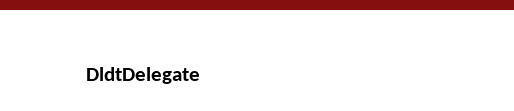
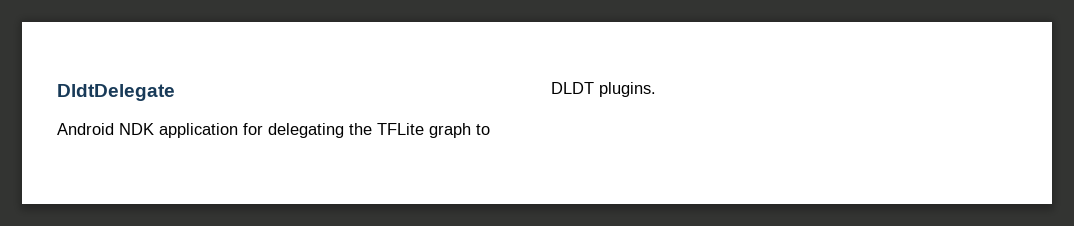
(200, 75) none -> [57,123,490,138] [551,82,656,97] // Android NDK application for delegating the TFLite graph to DLDT plugins.

